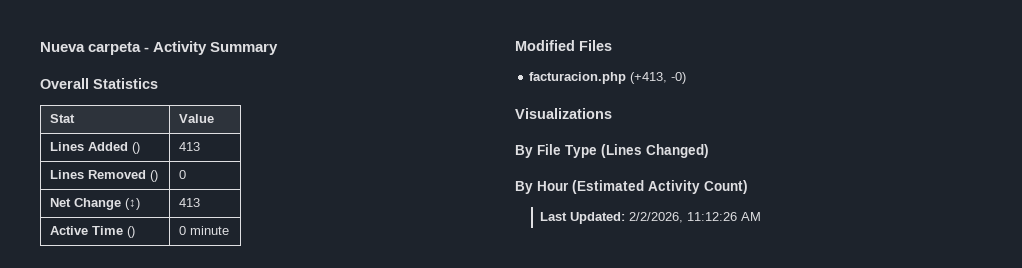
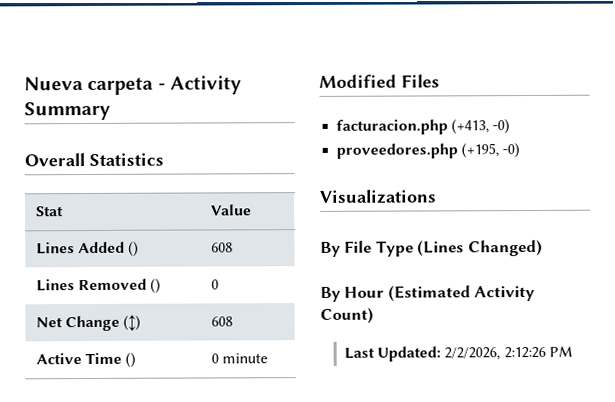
[178,142,200,151] 413 -> [210,242,233,253] 608
[178,198,200,207] 413 -> [210,316,233,327] 608
(687, 78) none -> [336,143,521,159] // proveedores.php (+195, -0)
[686,212,761,221] 11:12:26 AM -> [503,345,573,359] 2:12:26 PM

